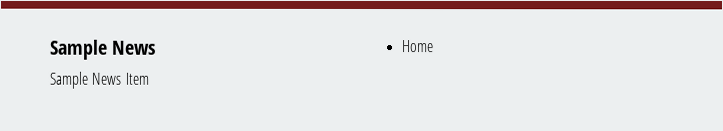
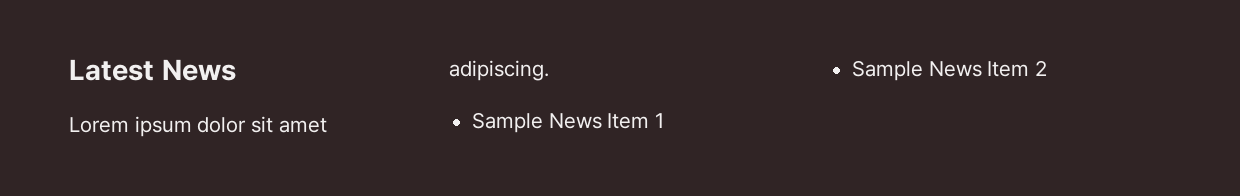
[50,39,108,60] Sample -> [69,59,154,81] Latest
[49,71,149,89] [401,40,434,53] Sample News Item // Home -> [69,116,327,137] [449,60,549,81] [472,112,665,133] [852,60,1048,81] Lorem ipsum dolor sit amet adipiscing. // Sample News Item 1 // Sample News Item 2

